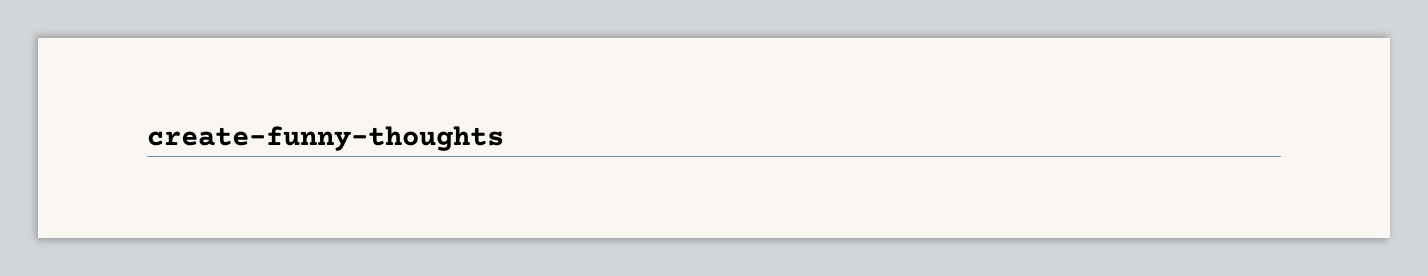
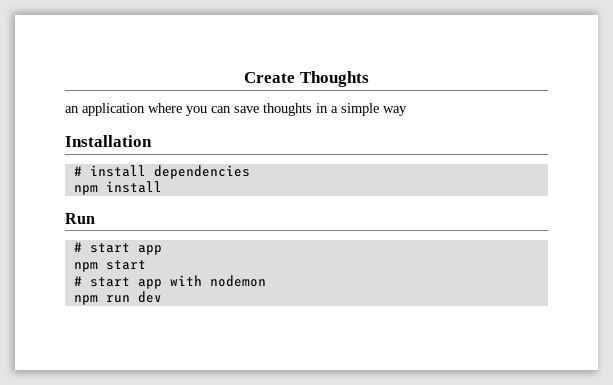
[147,126,504,151] create-funny-thoughts -> [244,71,369,87] [65,103,407,116] [65,135,152,147] [73,165,250,179] [73,181,162,195] [65,213,95,224] [73,242,162,255] [73,260,146,272] [73,275,266,289] [73,291,162,305] Create Thoughts // an application where you can save thoughts in a simple way // Installation // # install dependencies // npm install // Run // # start app // npm start // # start app with nodemon // npm run dev

